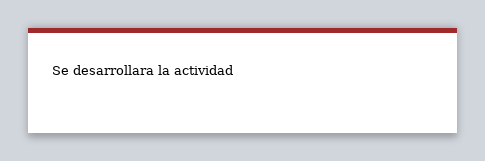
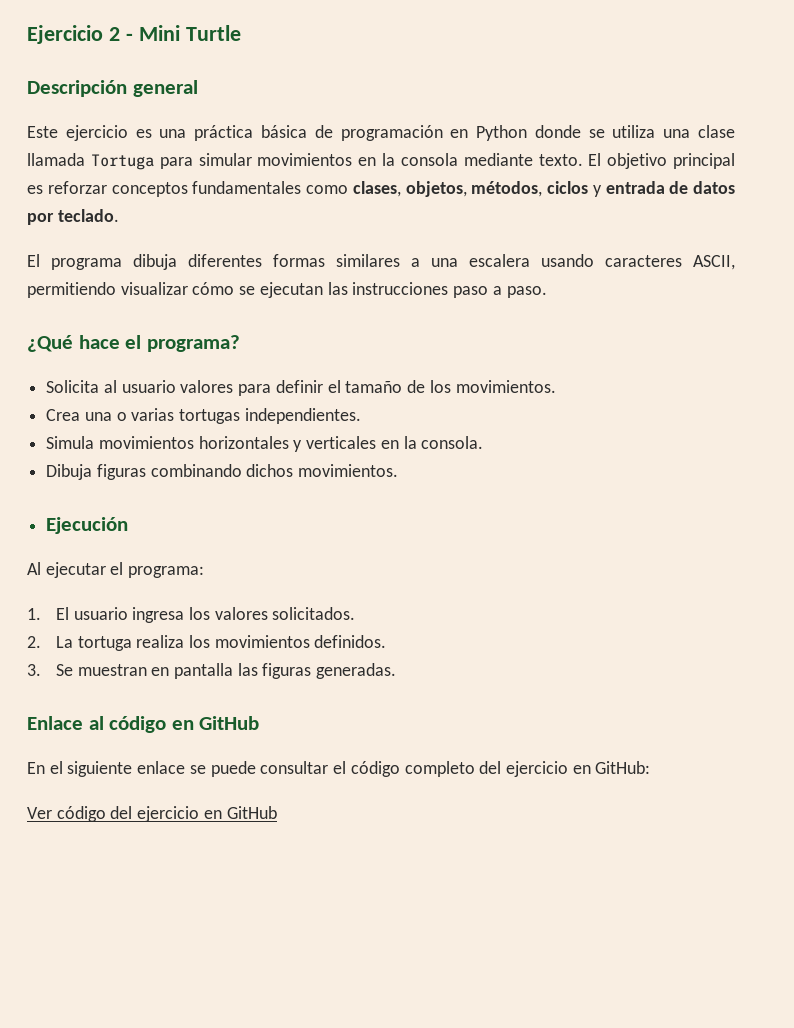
[52,65,233,75] Se desarrollara la actividad -> [27,25,241,44] [27,80,198,97] [27,125,736,141] [27,153,736,170] [27,181,735,197] [27,209,119,225] [27,254,735,270] [27,282,547,298] [27,335,240,352] [46,380,556,396] [46,408,361,424] [46,436,484,452] [46,464,399,480] [46,517,129,534] [27,562,205,578] [27,607,356,623] [27,635,387,651] [27,663,397,679] [27,716,260,733] [27,761,651,777] [27,806,277,822] Ejercicio 2 - Mini Turtle // Descripción general // Este ejercicio es una práctica básica de programación en Python donde se utiliza una clase llamada Tortuga para simular movimientos en la consola mediante texto. El objetivo principal es reforzar conceptos fundamentales como clases, objetos, métodos, ciclos y entrada de datos por teclado. // El programa dibuja diferentes formas similares a una escalera usando caracteres ASCII, permitiendo visualizar cómo se ejecutan las instrucciones paso a paso. // ¿Qué hace el programa? // Solicita al usuario valores para definir el tamaño de los movimientos. // Crea una o varias tortugas independientes. // Simula movimientos horizontales y verticales en la consola. // Dibuja figuras combinando dichos movimientos. // Ejecución // Al ejecutar el programa: // 1. El usuario ingresa los valores solicitados. // 2. La tortuga realiza los movimientos definidos. // 3. Se muestran en pantalla las figuras generadas. // Enlace al código en GitHub // En el siguiente enlace se puede consultar el código completo del ejercicio en GitHub: // Ver código del ejercicio en GitHub

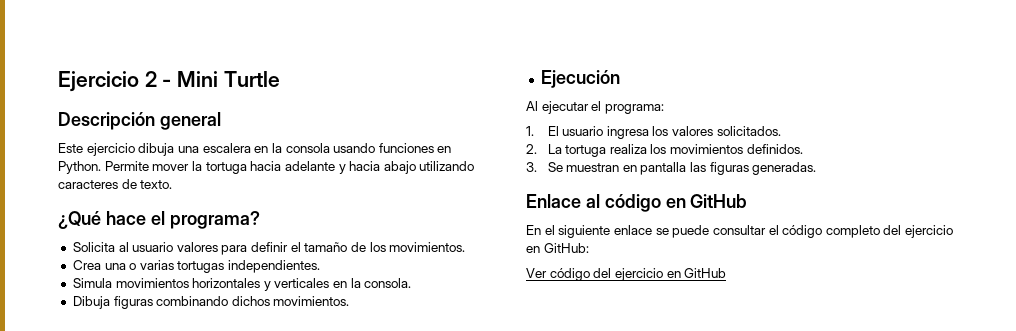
[135,125,736,141] [27,153,736,170] [27,181,735,197] [27,209,119,225] [27,254,735,270] [27,282,547,298] es una práctica básica de programación en Python donde se utiliza una clase llamada Tortuga para simular movimientos en la consola mediante texto. El objetivo principal es reforzar conceptos fundamentales como clases, objetos, métodos, ciclos y entrada de datos por teclado. // El programa dibuja diferentes formas similares a una escalera usando caracteres ASCII, permitiendo visualizar cómo se ejecutan las instrucciones paso a paso. -> [138,143,452,156] [58,161,475,174] [58,179,173,189] dibuja una escalera en la consola usando funciones en Python. Permite mover la tortuga hacia adelante y hacia abajo utilizando caracteres de texto.

